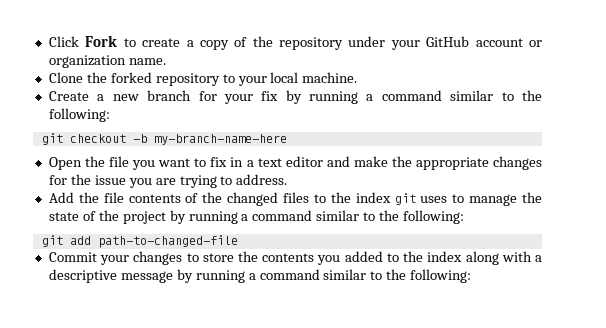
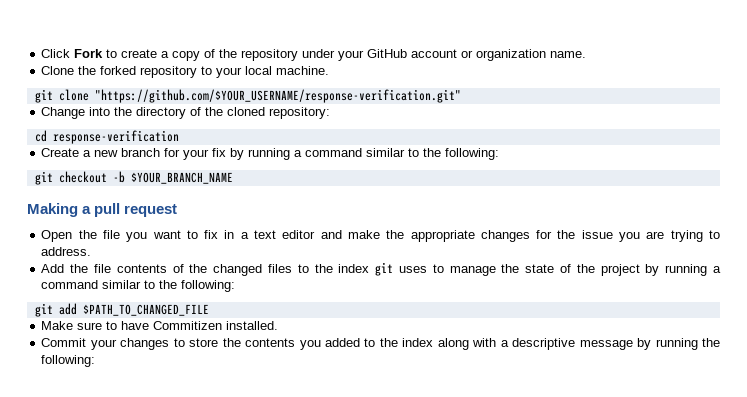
(358, 77) none -> [34,89,461,103] [41,107,331,119] [34,130,179,144] // git clone "https://github.com/$YOUR_USERNAME/response-verification.git" // Change into the directory of the cloned repository: // cd response-verification
[153,134,287,145] my-branch-name-here -> [130,172,233,184] [27,203,178,217] $YOUR_BRANCH_NAME // Making a pull request
[97,235,238,248] path-to-changed-file -> [82,304,209,316] [41,321,279,330] $PATH_TO_CHANGED_FILE // Make sure to have Commitizen installed.
[248,269,383,280] a command similar to -> (698, 344) none

